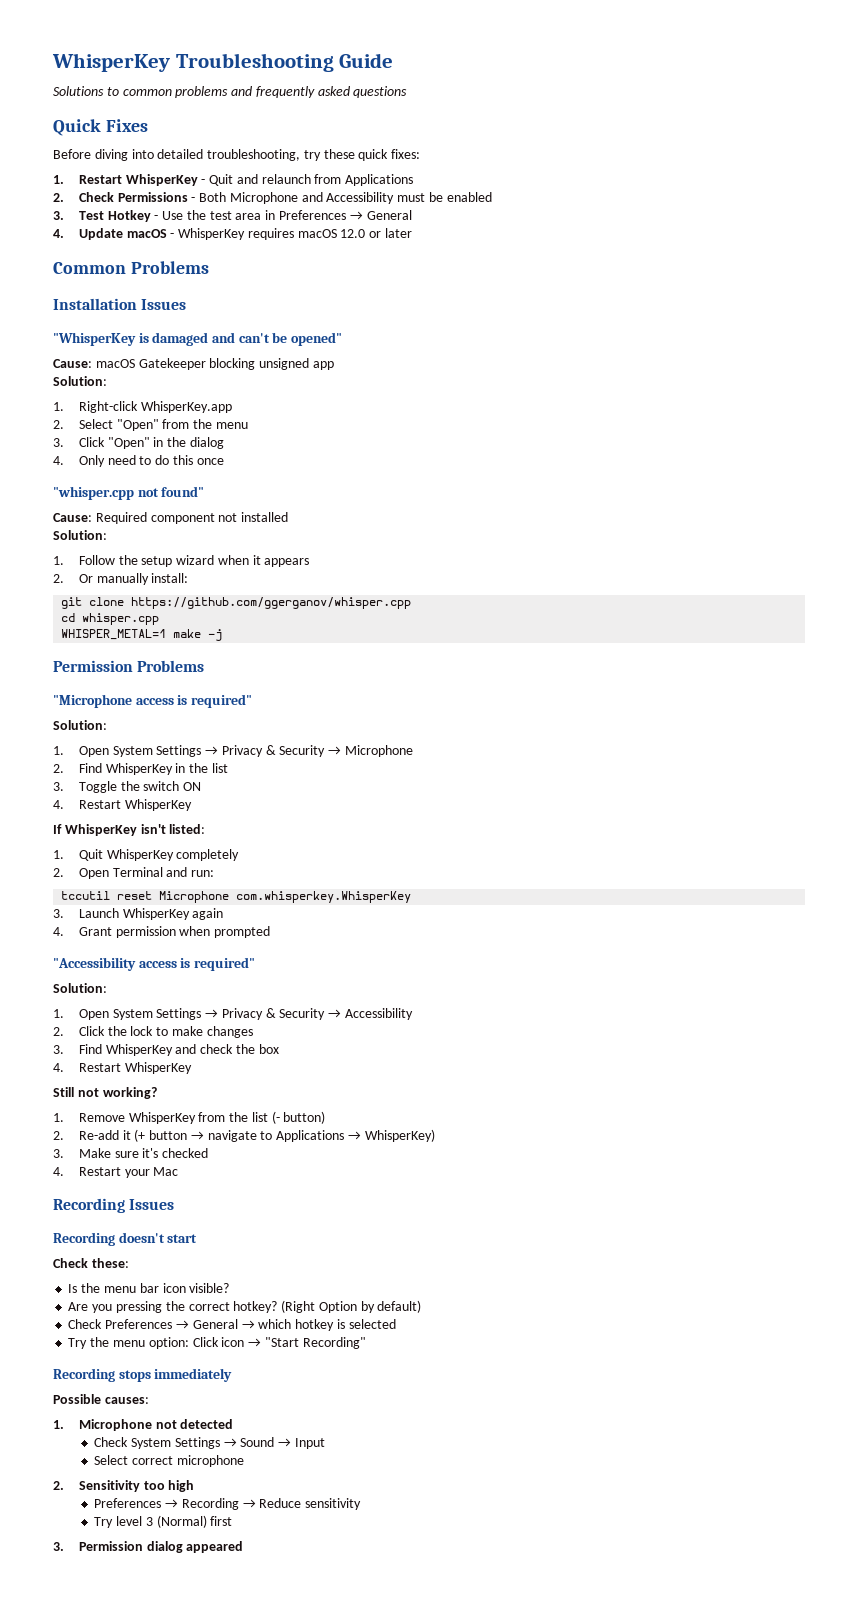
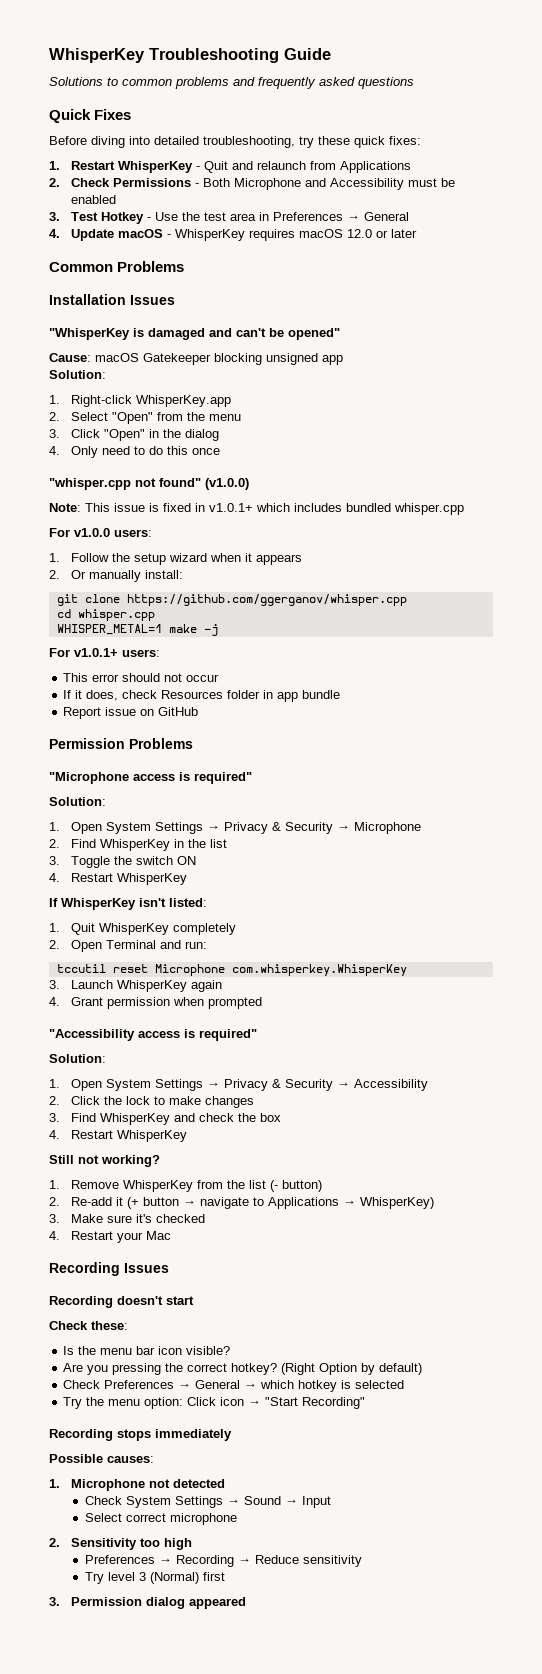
[53,512,289,524] [53,530,107,540] // Cause: Required component not installed // Solution: -> [205,478,249,490] [49,503,464,515] [49,528,152,537] (v1.0.0) // Note: This issue is fixed in v1.0.1+ which includes bundled whisper.cpp // For v1.0.0 users:
(223, 635) none -> [49,648,160,657] [63,673,220,682] [63,690,341,702] [63,707,199,719] // For v1.0.1+ users: // This error should not occur // If it does, check Resources folder in app bundle // Report issue on GitHub

